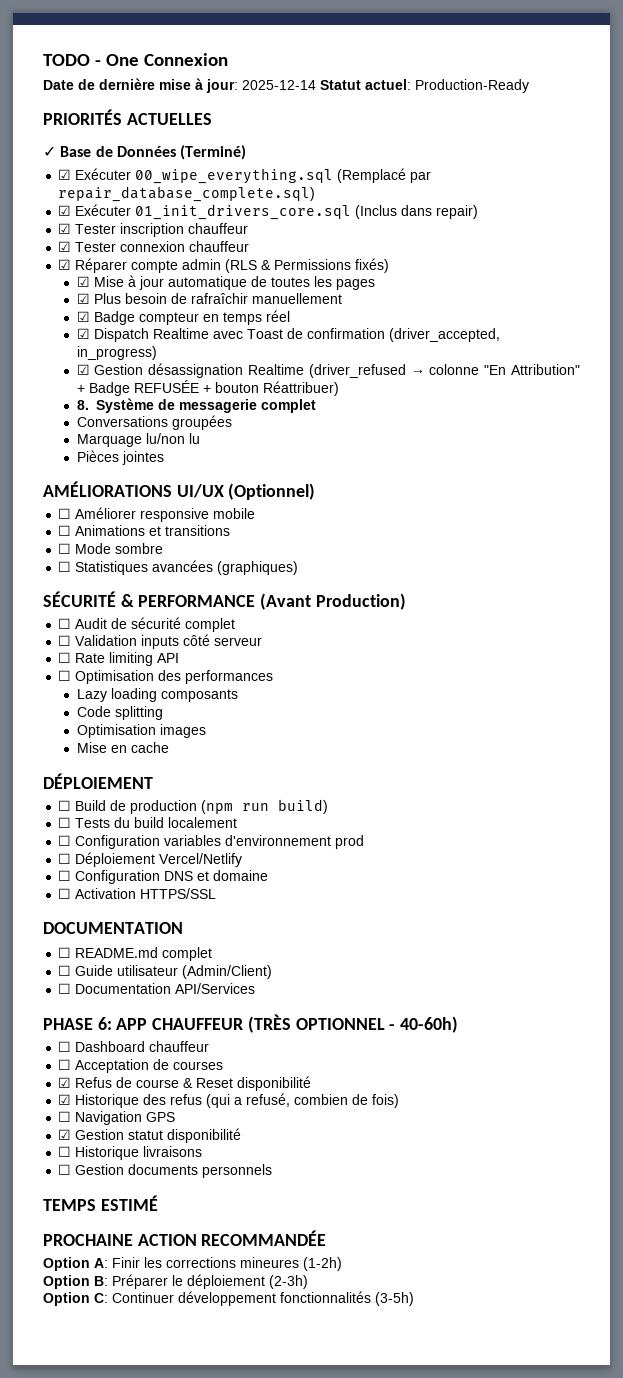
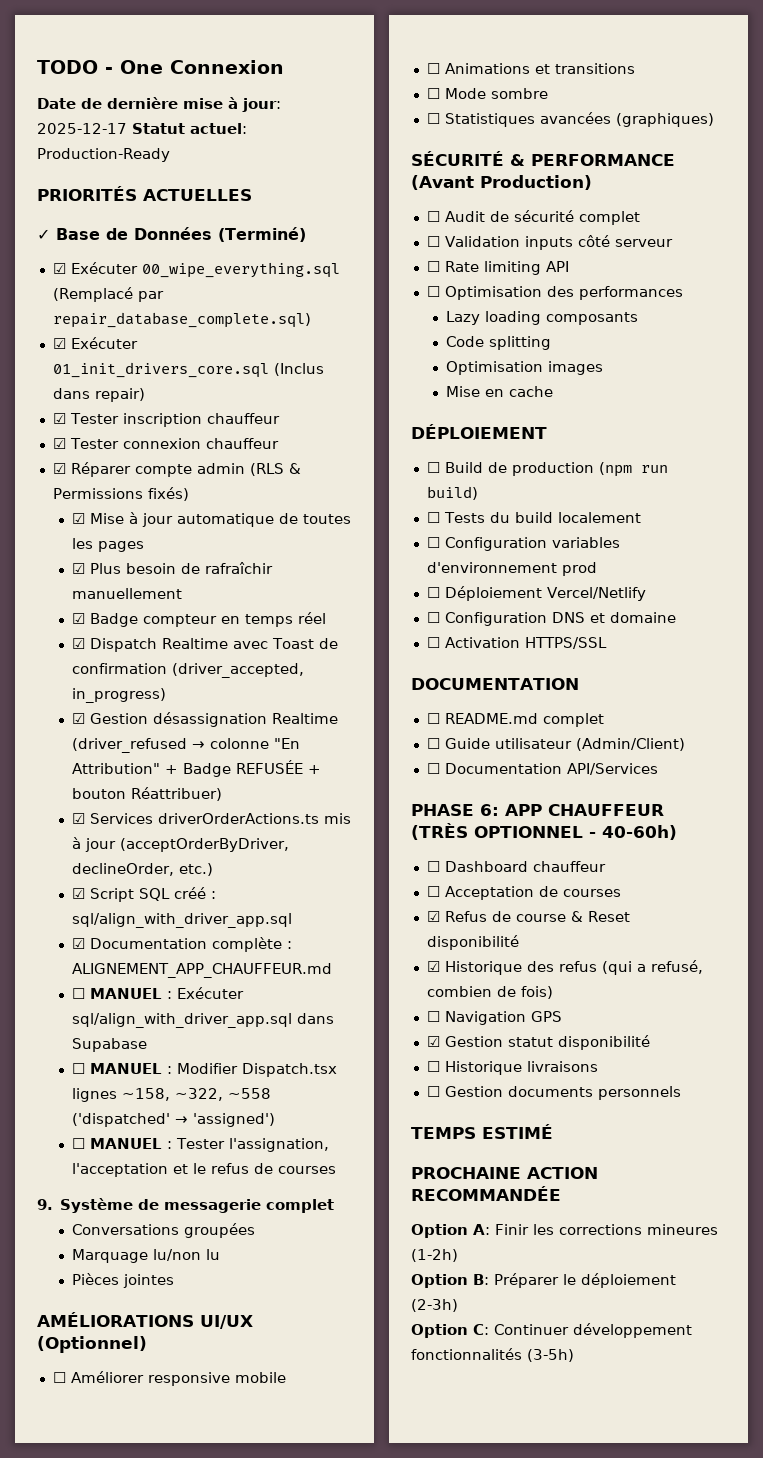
[242,80,316,90] 2025-12-14 -> [37,123,127,134] 2025-12-17
[76,400,89,410] 8. -> [71,813,351,824] [71,837,289,852] [71,863,213,876] [71,887,216,902] [71,913,292,928] [71,937,292,952] [71,963,332,978] [71,987,244,999] [71,1013,334,1028] [71,1038,147,1052] [71,1063,337,1077] [71,1088,271,1102] [71,1113,275,1127] [71,1138,329,1152] [71,1163,336,1177] [37,1199,53,1210] ☑ Services driverOrderActions.ts mis à jour (acceptOrderByDriver, declineOrder, etc.) // ☑ Script SQL créé : sql/align_with_driver_app.sql // ☑ Documentation complète : ALIGNEMENT_APP_CHAUFFEUR.md // ☐ MANUEL : Exécuter sql/align_with_driver_app.sql dans Supabase // ☐ MANUEL : Modifier Dispatch.tsx lignes ~158, ~322, ~558 ('dispatched' → 'assigned') // ☐ MANUEL : Tester l'assignation, l'acceptation et le refus de courses // 9.

